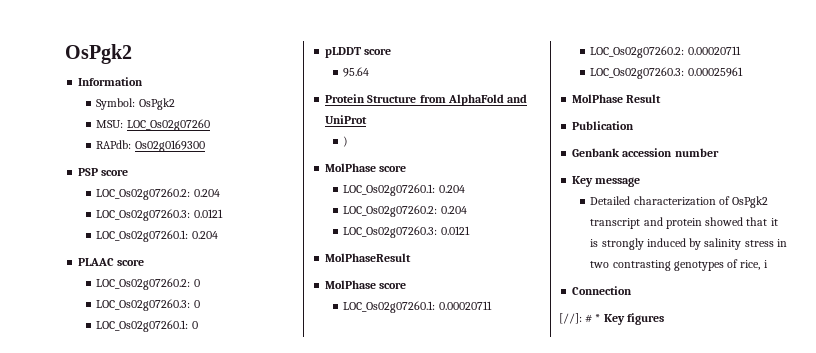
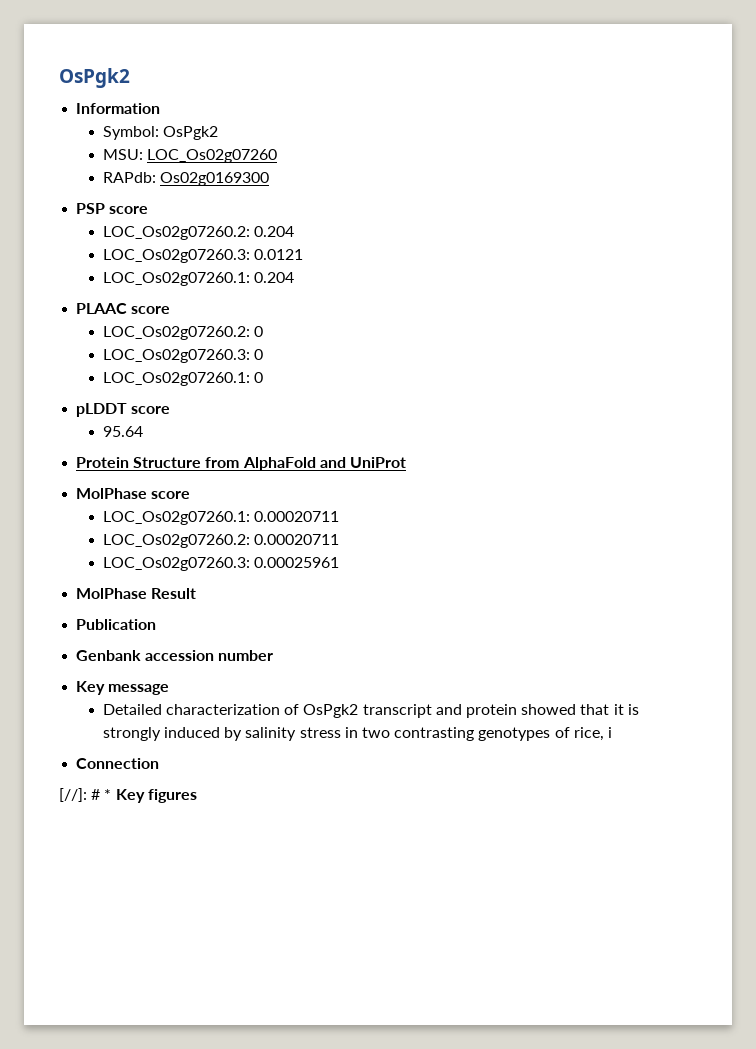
[343,136,349,147] [325,163,407,172] [343,184,465,196] [343,205,467,217] [343,226,470,238] [325,253,412,262] // ) // MolPhase score // LOC_Os02g07260.1: 0.204 // LOC_Os02g07260.2: 0.204 // LOC_Os02g07260.3: 0.0121 // MolPhaseResult -> (406, 462) none

